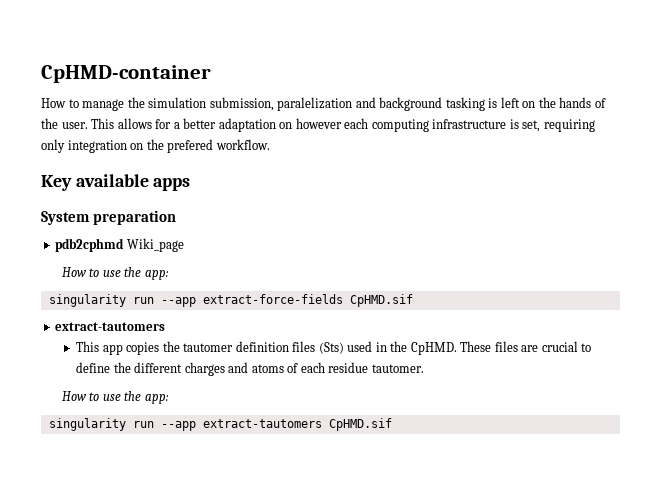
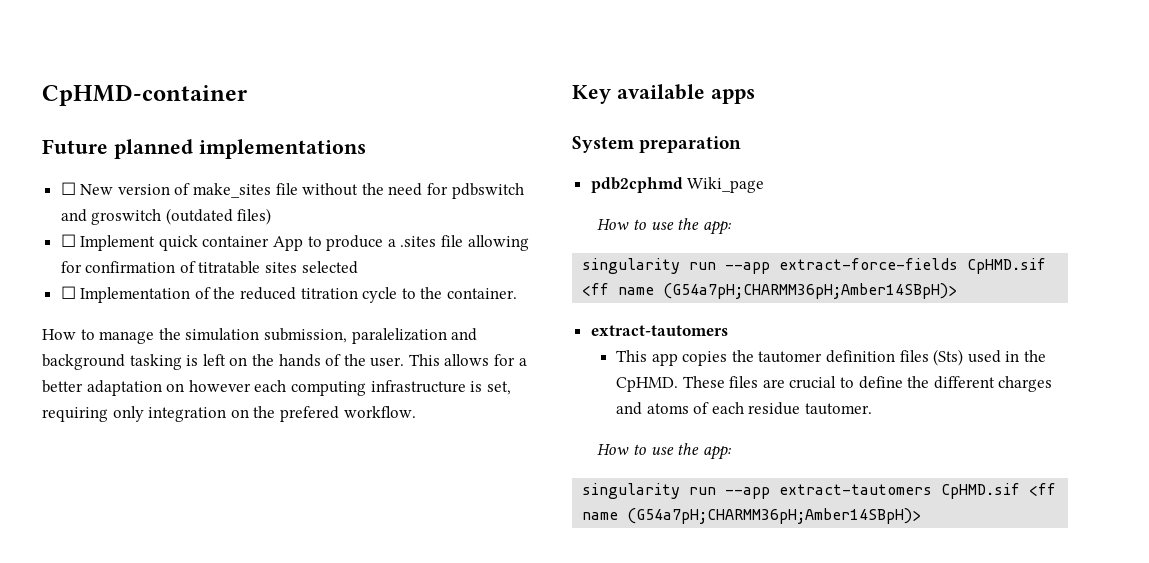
(211, 74) none -> [42,139,366,159] [60,182,524,199] [60,208,272,225] [60,234,529,251] [60,261,358,274] [60,286,518,303] // Future planned implementations // ☐ New version of make_sites file without the need for pdbswitch and groswitch (outdated files) // ☐ Implement quick container App to produce a .sites file allowing for confirmation of titratable sites selected // ☐ Implementation of the reduced titration cycle to the container.
(413, 300) none -> [582,283,958,299] <ff name (G54a7pH;CHARMM36pH;Amber14SBpH)>
(392, 424) none -> [1029,483,1057,496] [582,508,922,524] <ff name (G54a7pH;CHARMM36pH;Amber14SBpH)>

